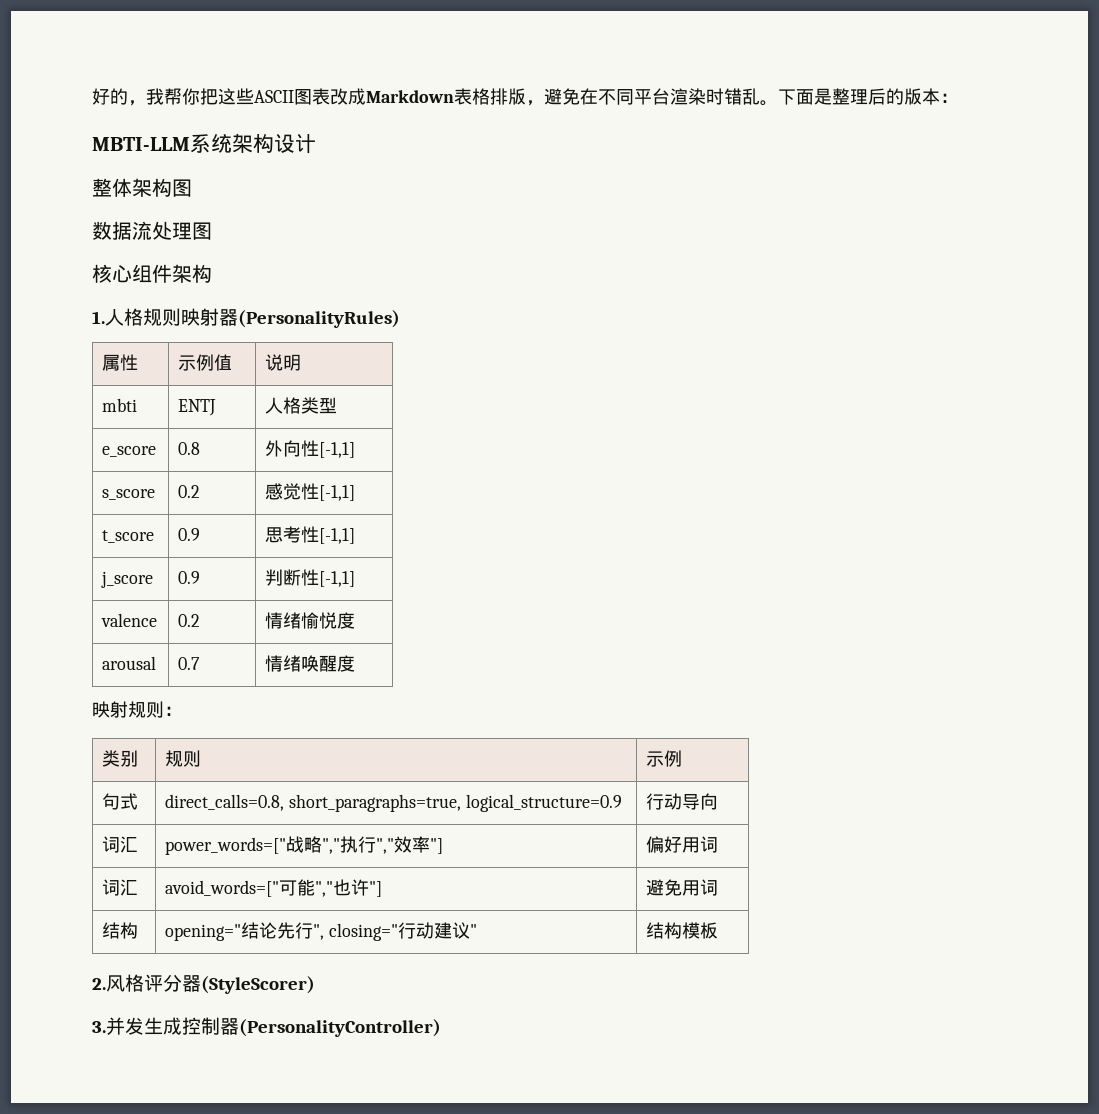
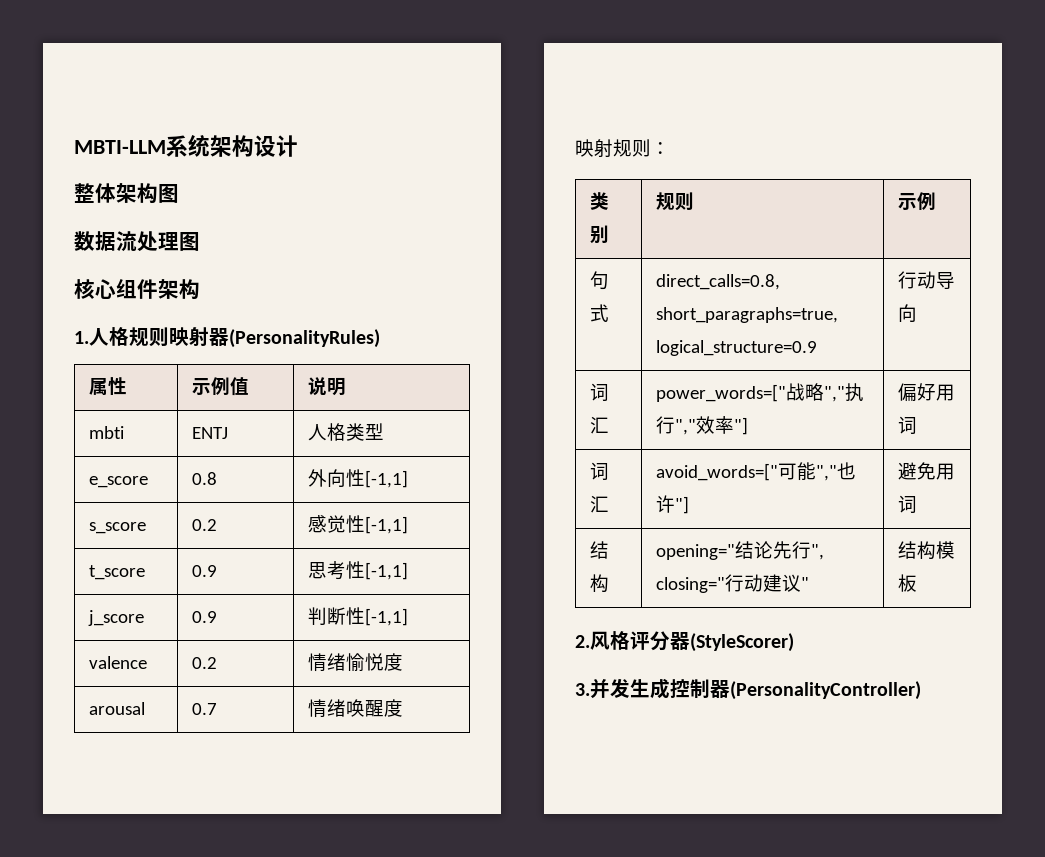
[92,88,958,106] 好的，我帮你把这些ASCII图表改成Markdown表格排版，避免在不同平台渲染时错乱。下面是整理后的版本： // -> (74, 147) none

